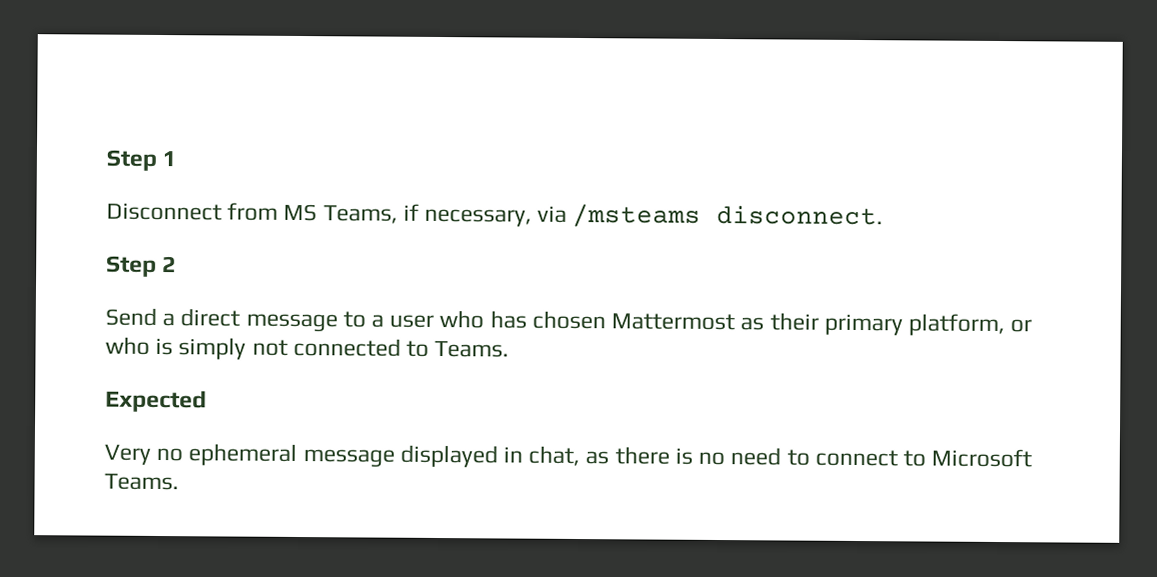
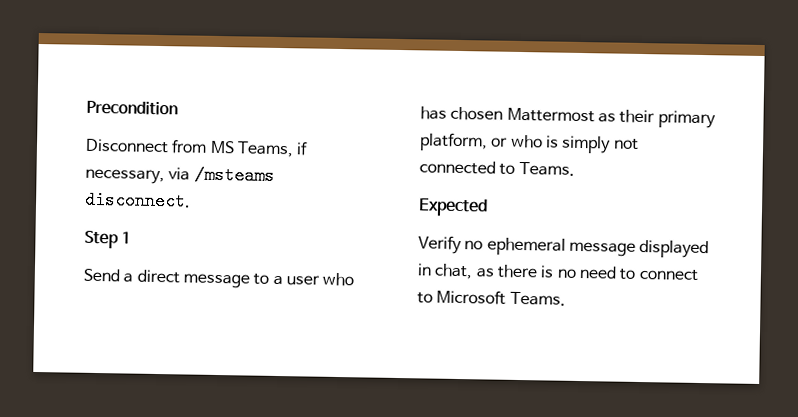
[106,149,177,171] Step 1 -> [86,100,178,116] Precondition
[162,256,177,273] 2 -> [121,231,132,244] 1
[104,444,151,465] Very -> [418,235,462,255] Verify

